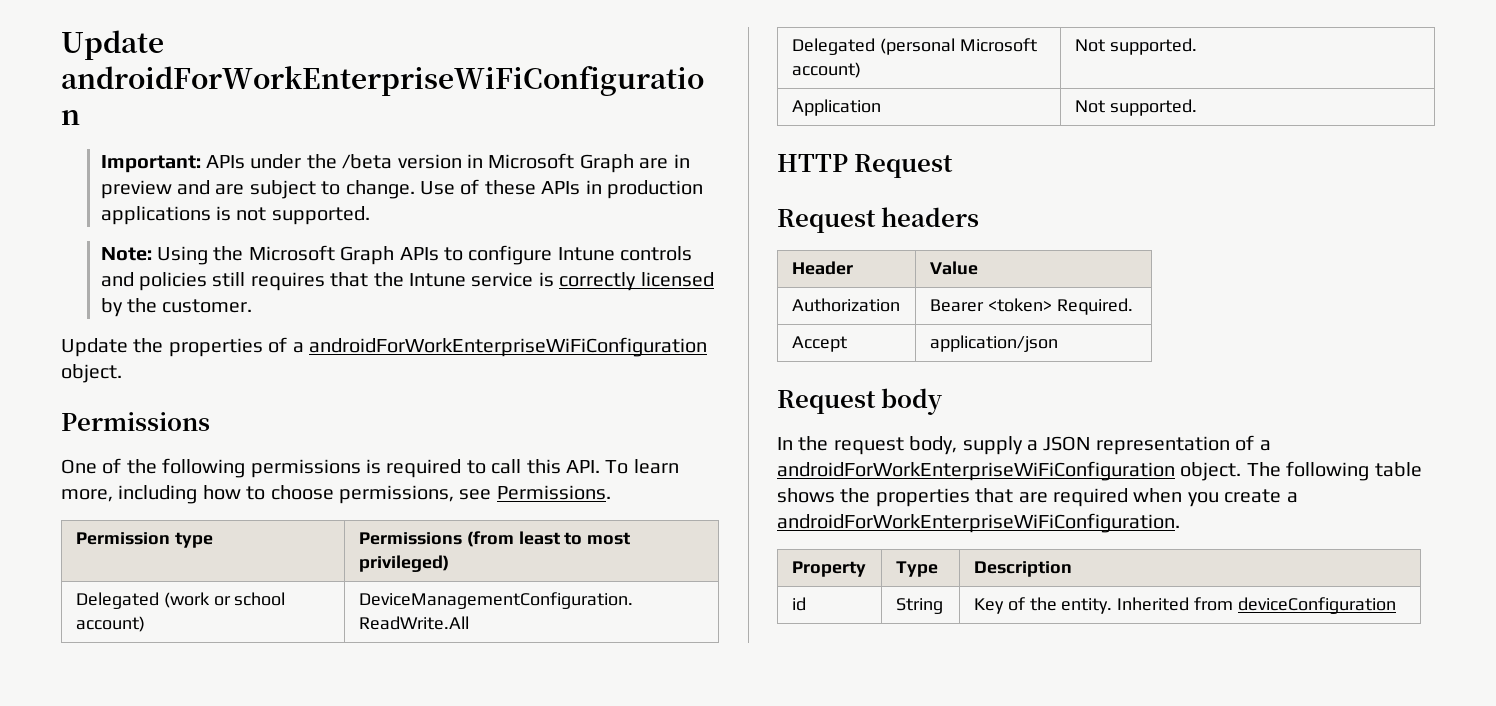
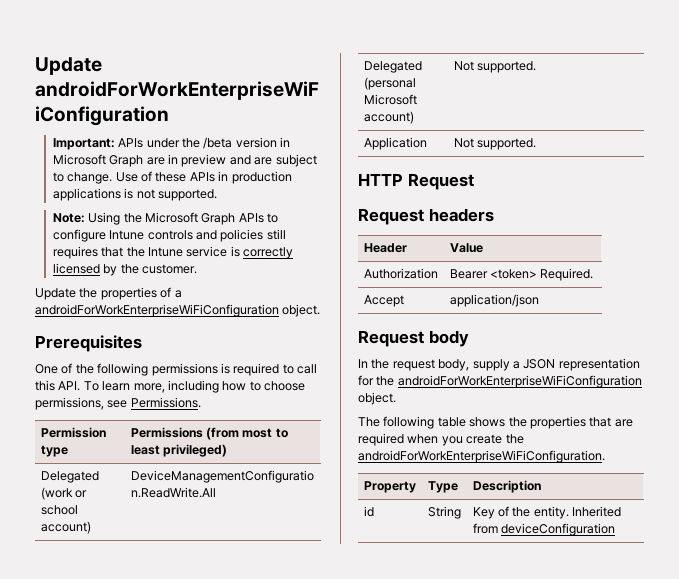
[61,412,210,431] Permissions -> [35,335,142,352] Prerequisites
[518,531,631,545] least to most -> [242,428,288,438] [130,445,160,455] most to least
[1235,435,1271,451] [777,461,1242,481] of a androidForWorkEnterpriseWiFiConfiguration object. -> [358,375,642,388] [358,392,396,405] for the androidForWorkEnterpriseWiFiConfiguration object. //
[1286,492,1298,503] a -> [505,434,524,444] the

